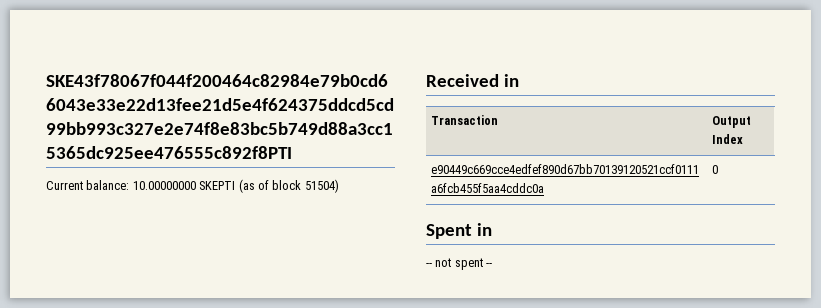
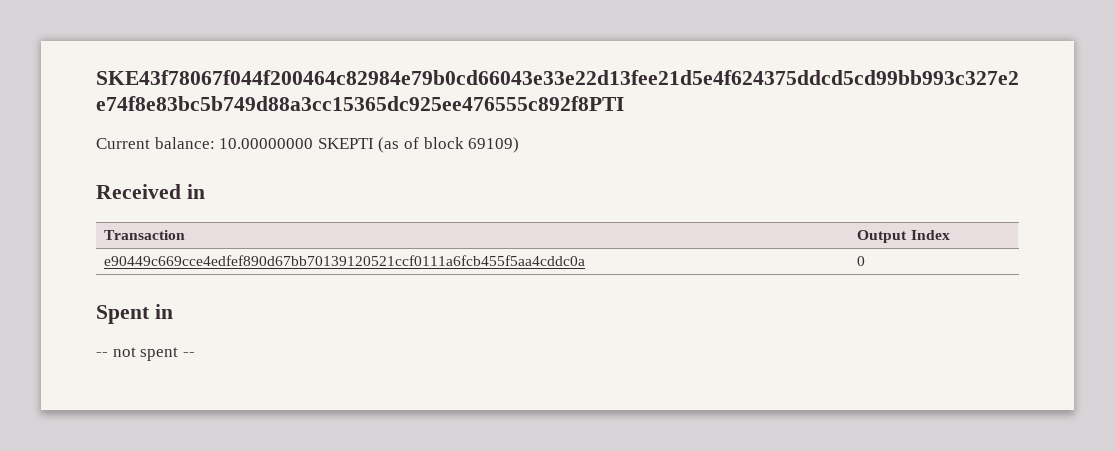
[304,179,339,193] 51504) -> [468,137,520,153] 69109)

